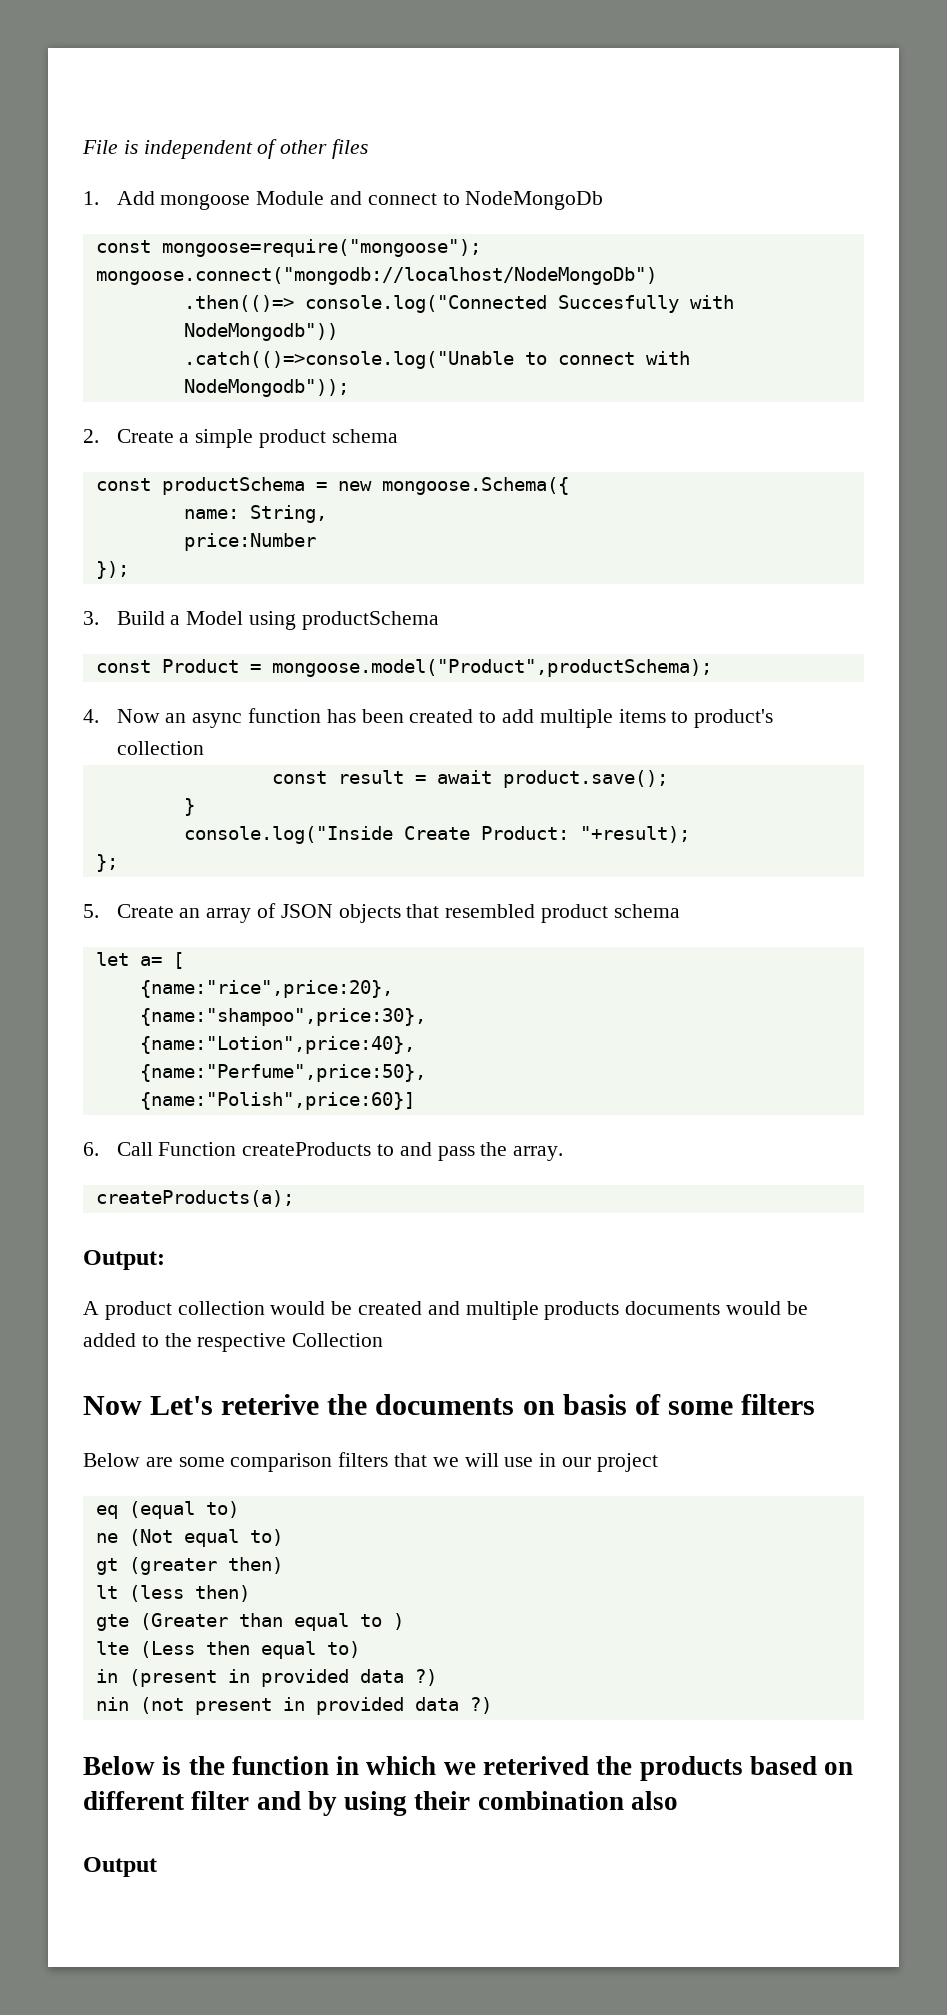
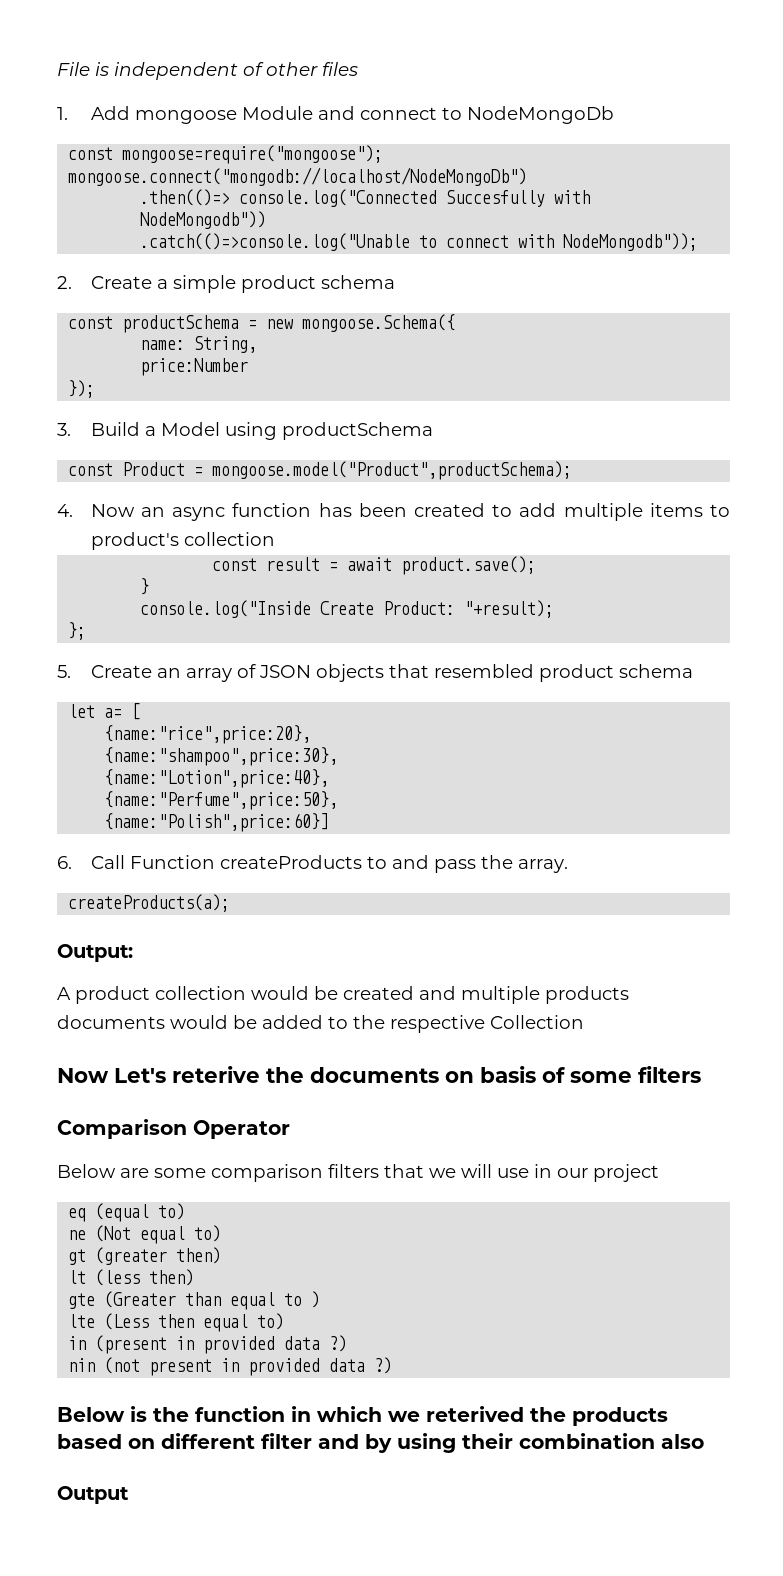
(815, 1404) none -> [57,1119,290,1139] // Comparison Operator

